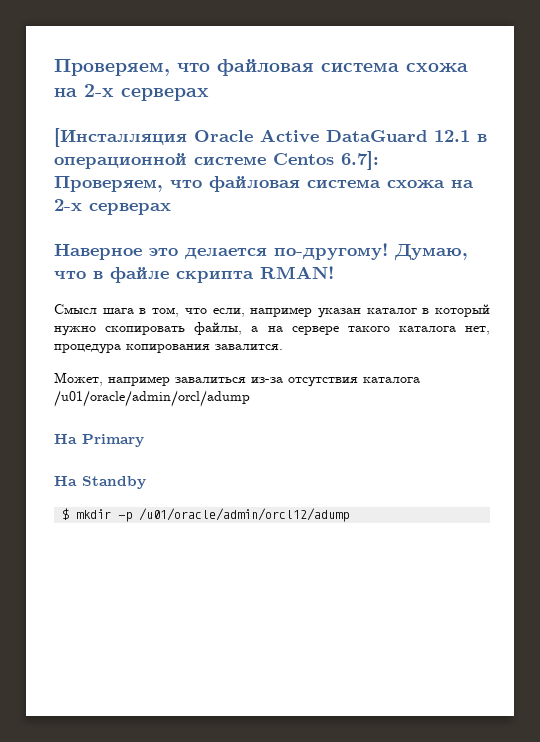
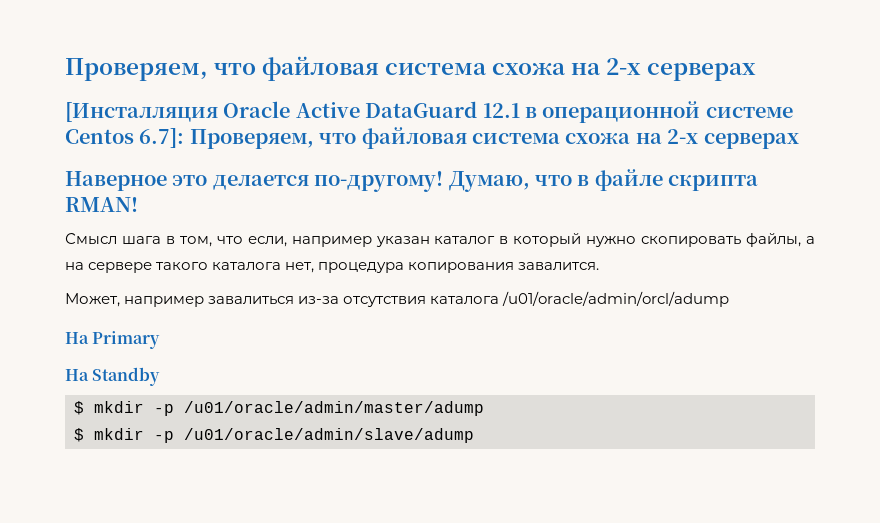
[139,508,350,522] /u01/oracle/admin/orcl12/adump -> [184,401,484,416] [74,428,474,443] /u01/oracle/admin/master/adump // $ mkdir -p /u01/oracle/admin/slave/adump

